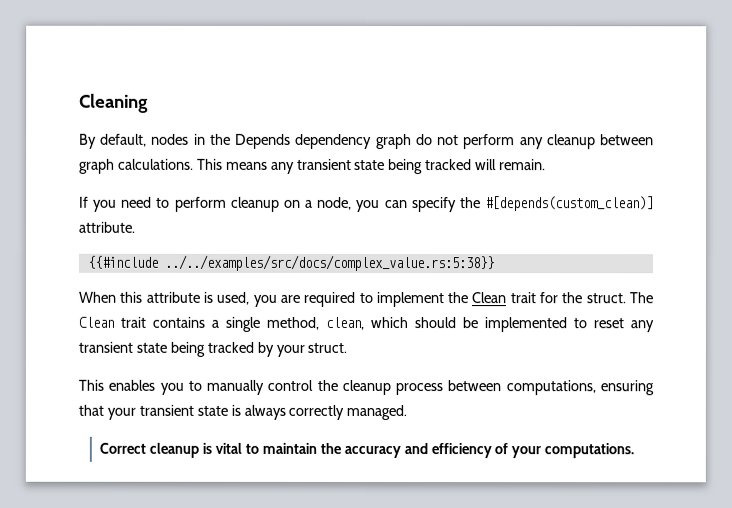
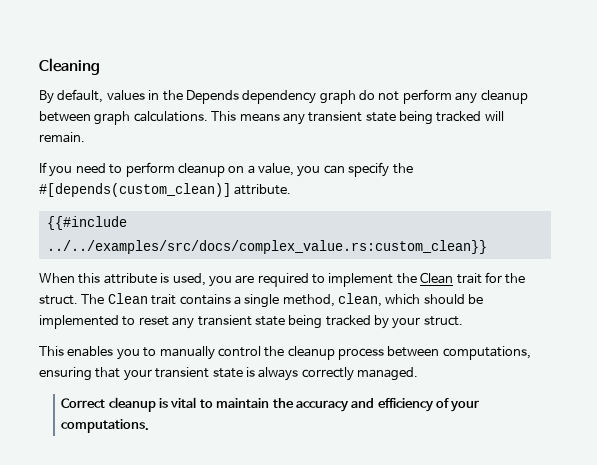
[151,133,190,145] nodes -> [106,90,145,101] values
[317,196,353,210] node, -> [258,163,294,176] value,
[163,254,494,272] ../../examples/src/docs/complex_value.rs:5:38}} -> [46,240,487,254] ../../examples/src/docs/complex_value.rs:custom_clean}}

